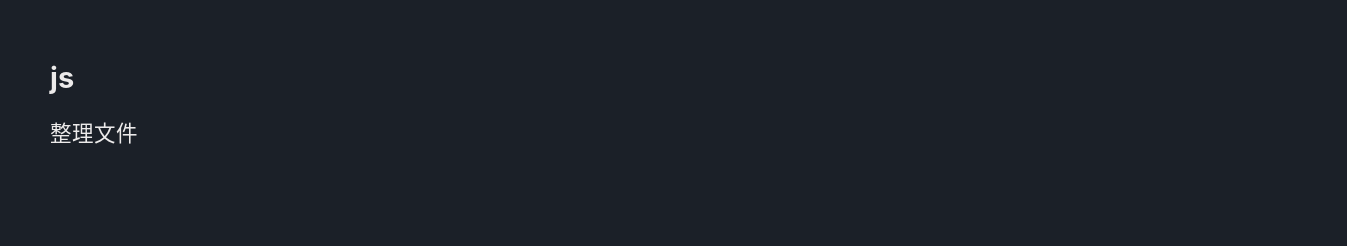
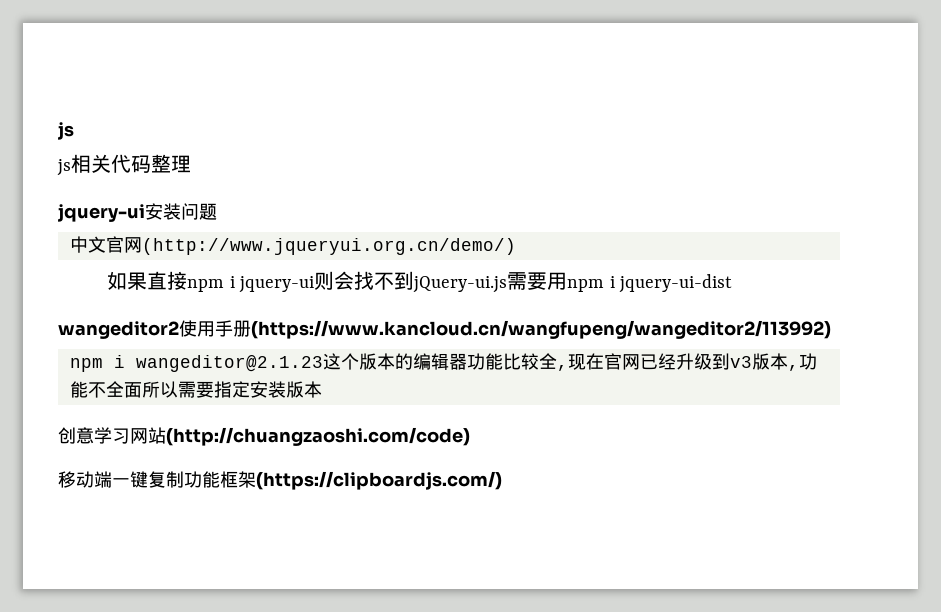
[50,122,138,144] 整理文件 -> [57,154,191,176] [58,203,217,222] [70,236,516,255] [107,271,732,293] [58,320,831,339] [70,353,817,372] [70,381,322,398] [58,427,470,446] [58,471,502,490] js相关代码整理 // jquery-ui安装问题 // 中文官网(http://www.jqueryui.org.cn/demo/) // 如果直接npm i jquery-ui则会找不到jQuery-ui.js需要用npm i jquery-ui-dist // wangeditor2使用手册(https://www.kancloud.cn/wangfupeng/wangeditor2/113992) // npm i wangeditor@2.1.23这个版本的编辑器功能比较全,现在官网已经升级到v3版本,功能不全面所以需要指定安装版本 // 创意学习网站(http://chuangzaoshi.com/code) // 移动端一键复制功能框架(https://clipboardjs.com/)

